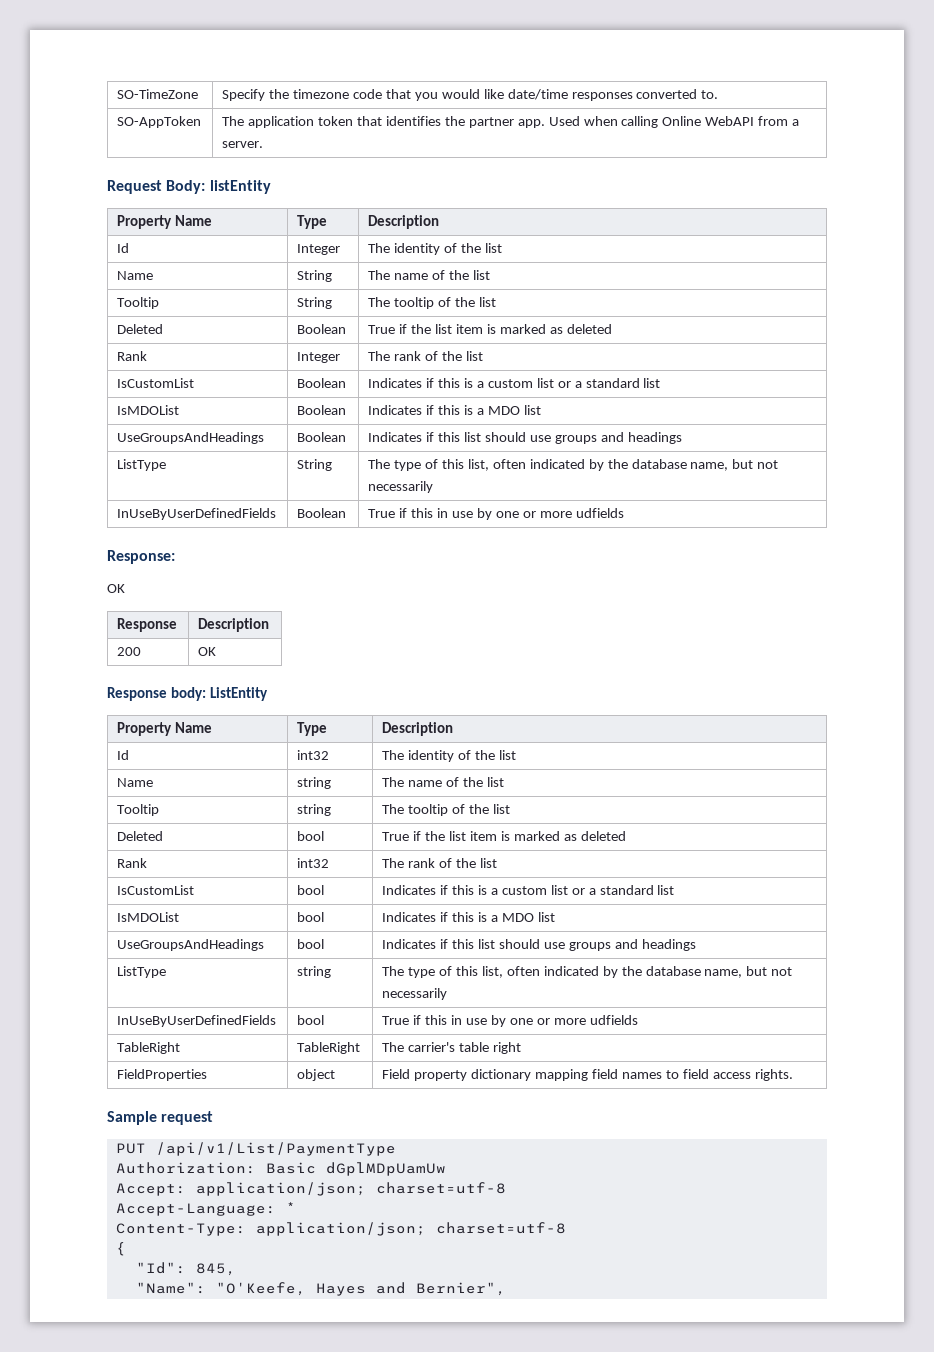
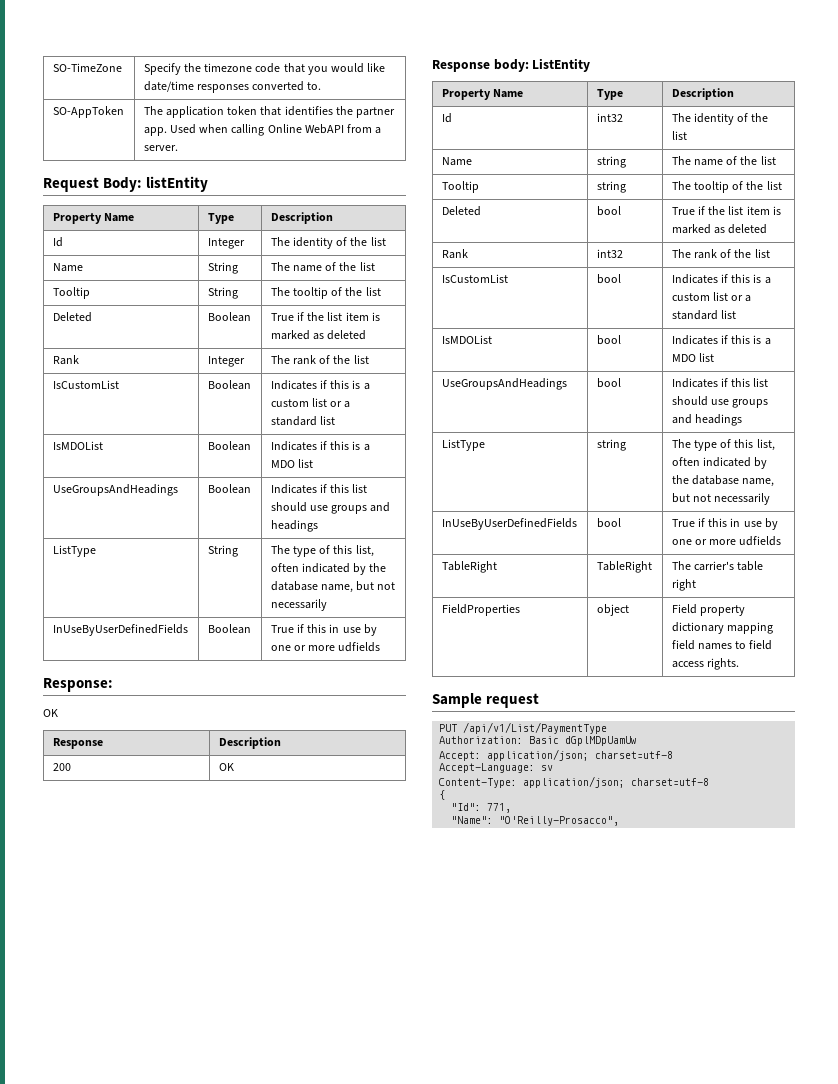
[285,1202,296,1213] * -> [541,765,554,771] sv
[195,1263,236,1276] 845, -> [487,803,512,813] 771,
[215,1282,506,1296] "O'Keefe, Hayes and Bernier", -> [499,816,620,826] "O'Reilly-Prosacco",

